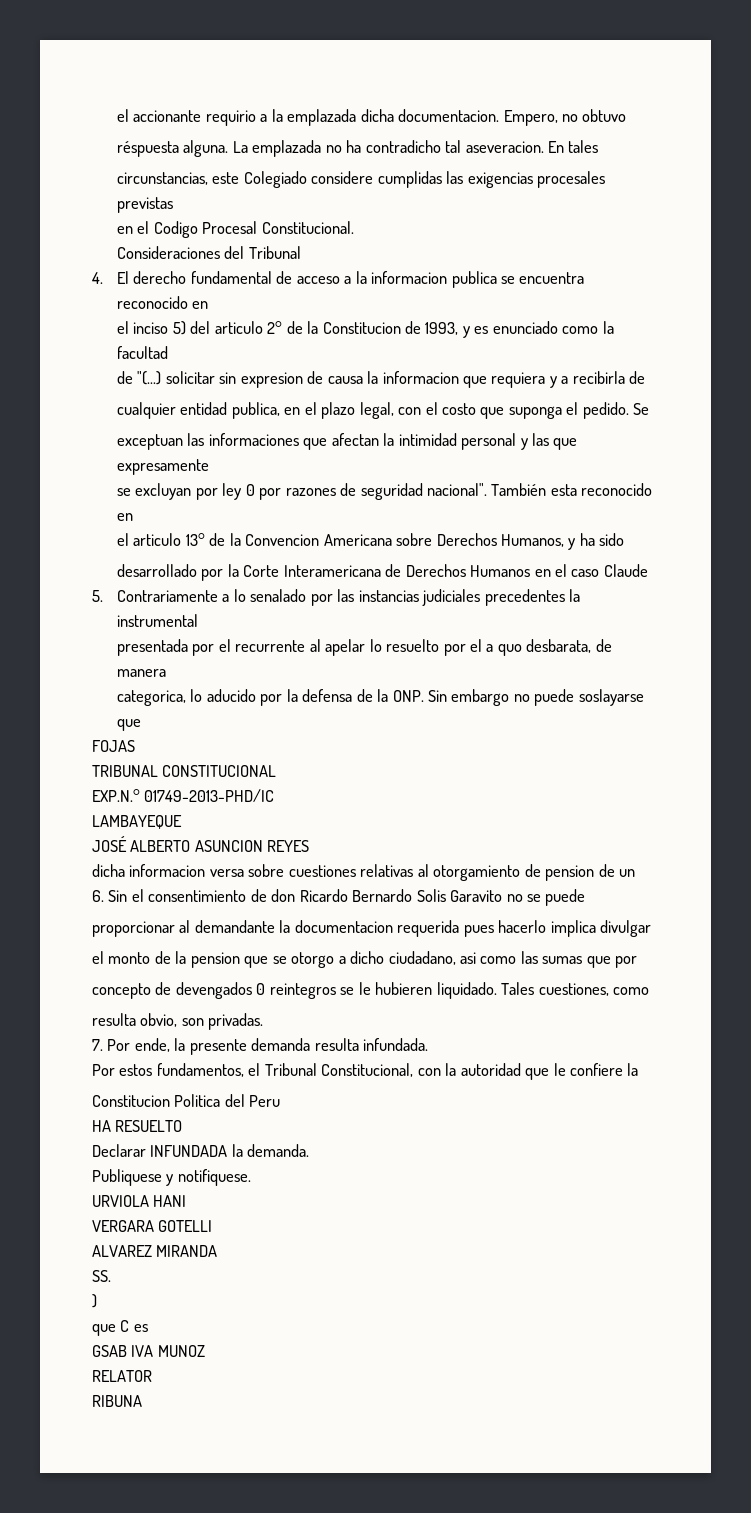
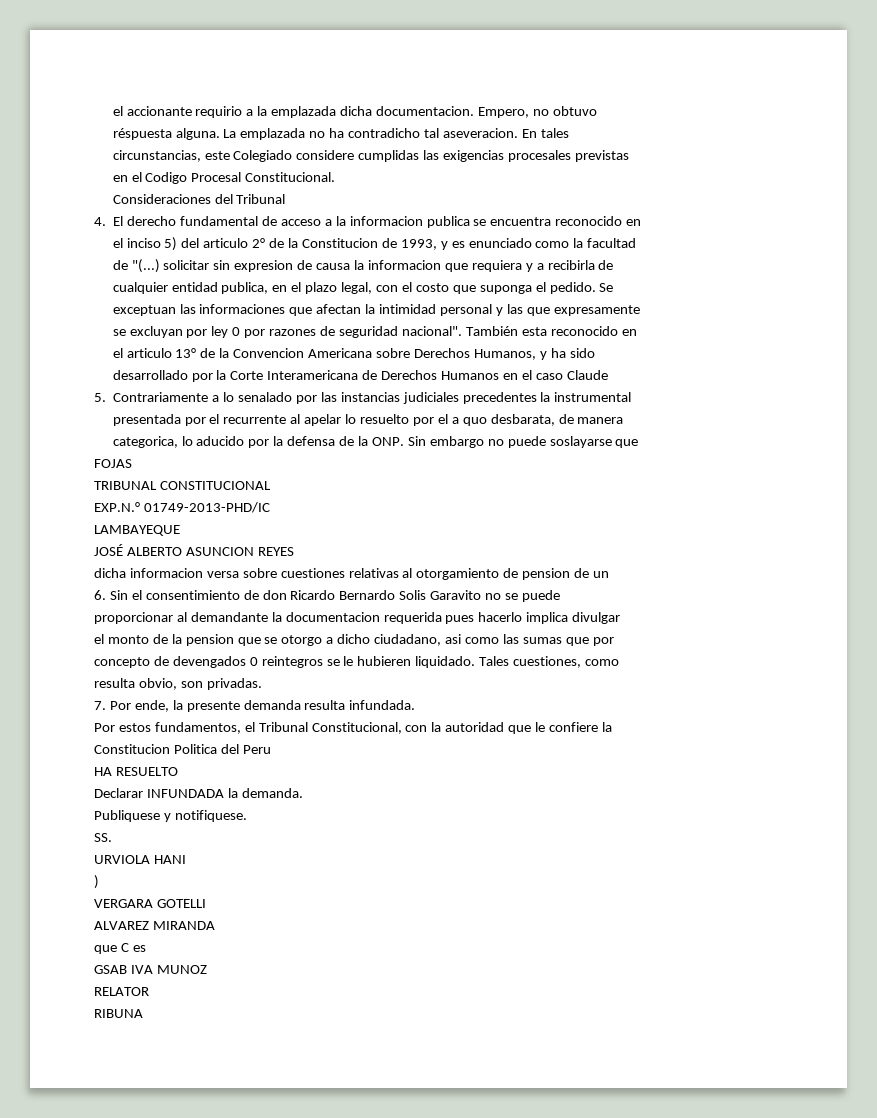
(251, 1177) none -> [94,833,112,842] // SS.
(187, 1201) none -> [94,875,99,889] // )
[92,1270,111,1282] [92,1294,97,1308] // SS. // ) -> (215, 925) none

